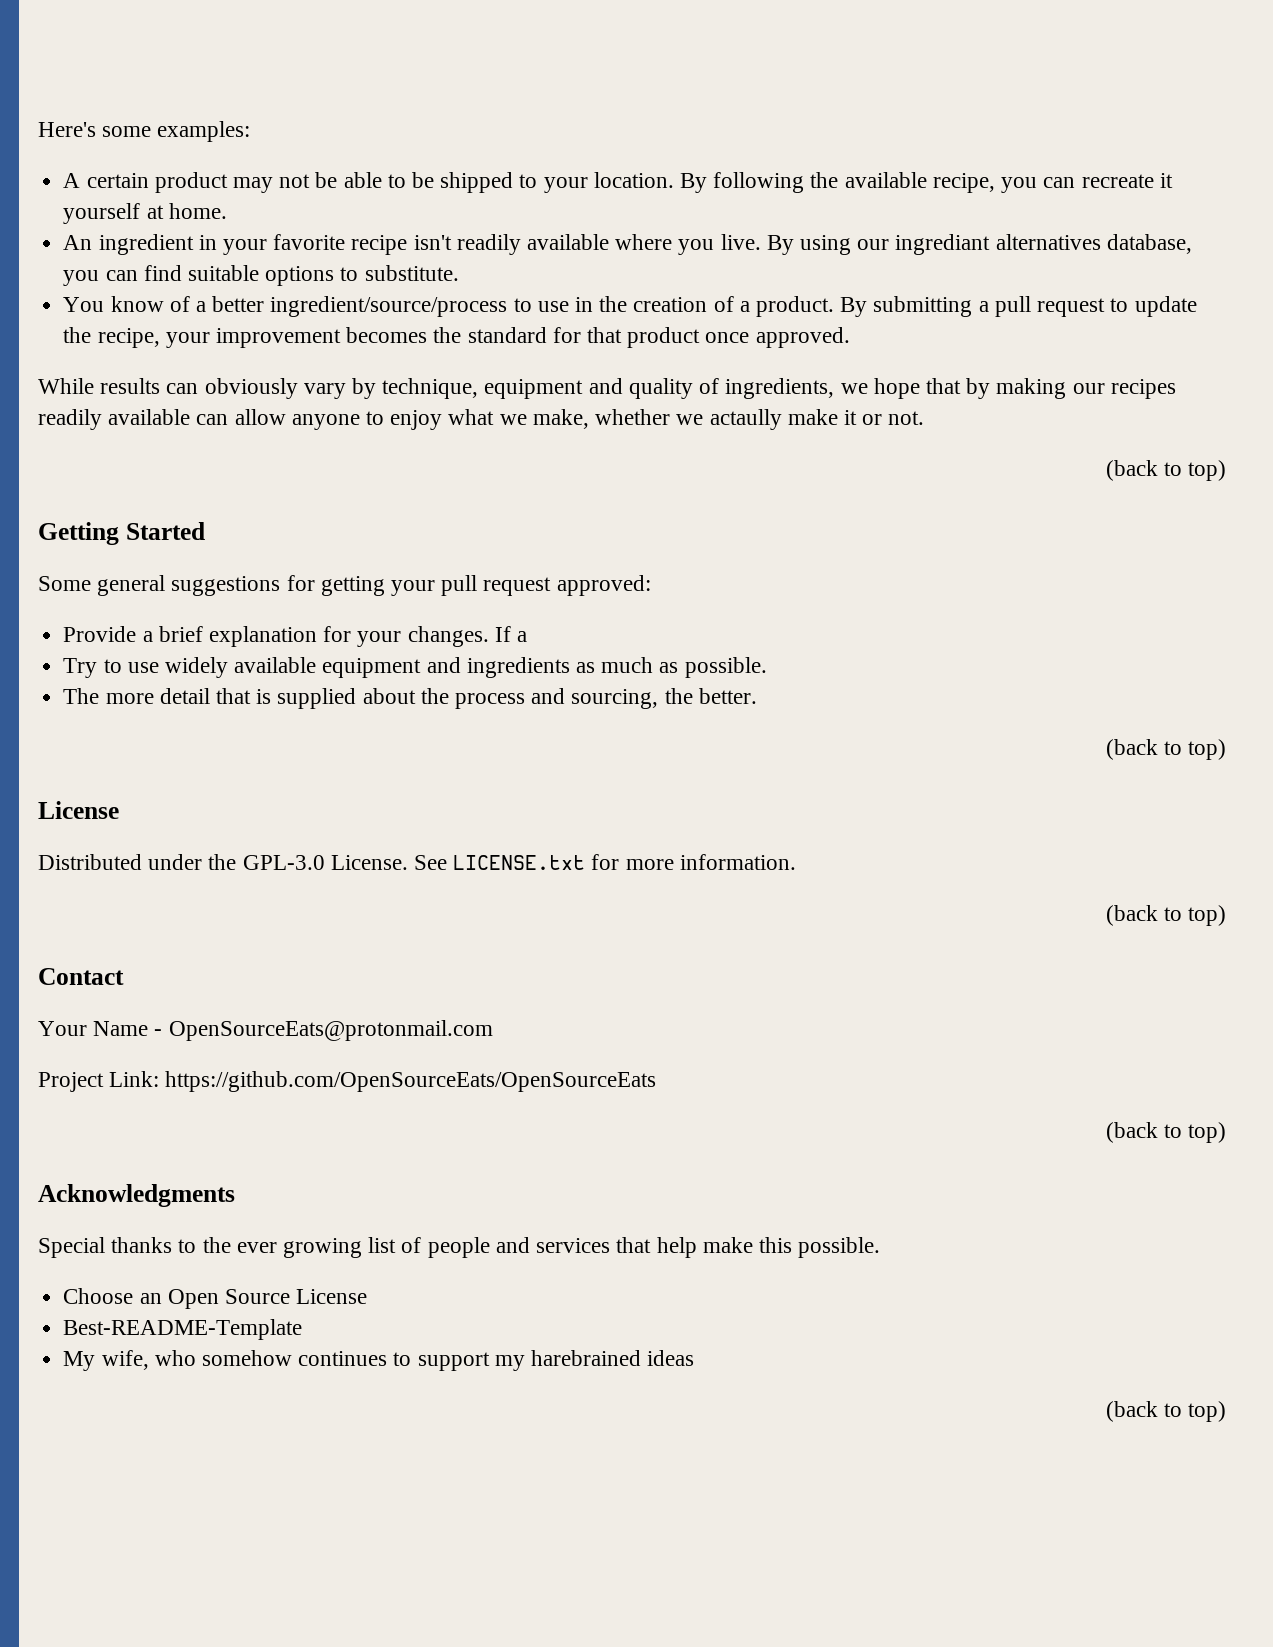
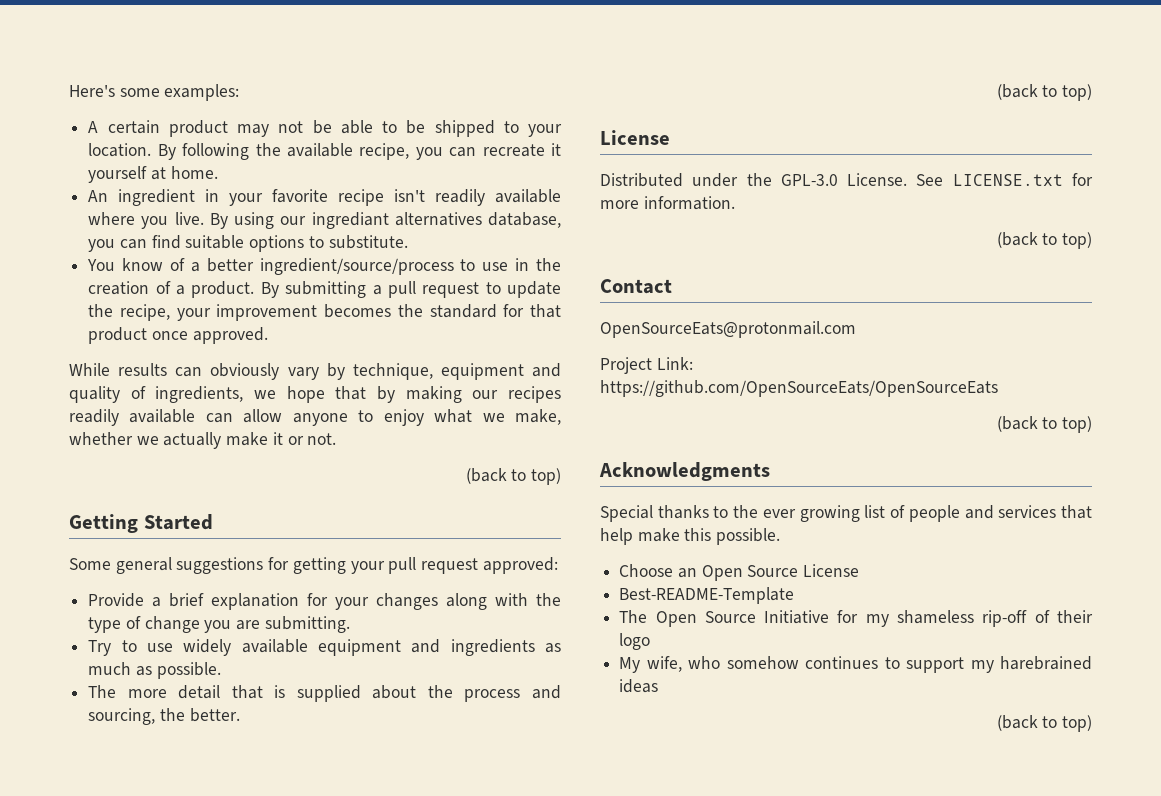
[709,409,782,430] actaully -> [163,432,222,449] actually
[407,626,527,647] changes. If a -> [376,593,561,610] [88,616,350,633] changes along with the type of change you are submitting.
[38,1021,163,1036] Your Name - -> (672, 286) none
(303, 1329) none -> [619,610,1093,627] [619,633,651,650] // The Open Source Initiative for my shameless rip-off of their logo

